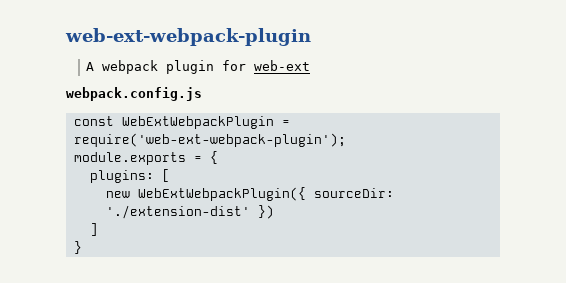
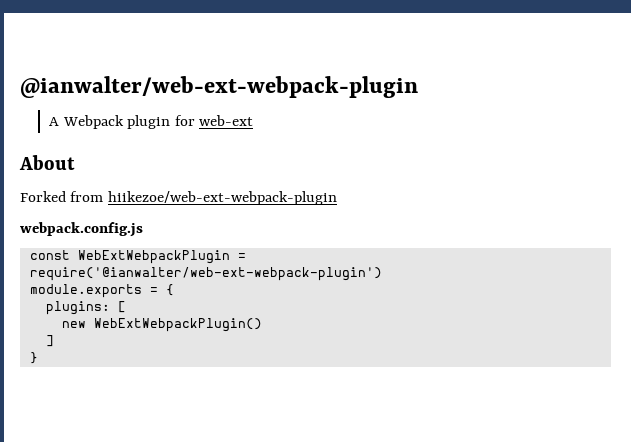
[65,28,311,46] web-ext-webpack-plugin -> [20,76,418,98] @ianwalter/web-ext-webpack-plugin
[102,60,159,74] webpack -> [62,115,124,129] Webpack
(311, 65) none -> [19,155,75,170] [20,191,337,205] // About // Forked from hiikezoe/web-ext-webpack-plugin
[73,133,346,147] require('web-ext-webpack-plugin'); -> [29,267,382,281] require('@ianwalter/web-ext-webpack-plugin')
[137,187,394,201] [105,205,274,219] WebExtWebpackPlugin({ sourceDir: './extension-dist' }) -> [93,318,262,332] WebExtWebpackPlugin()

